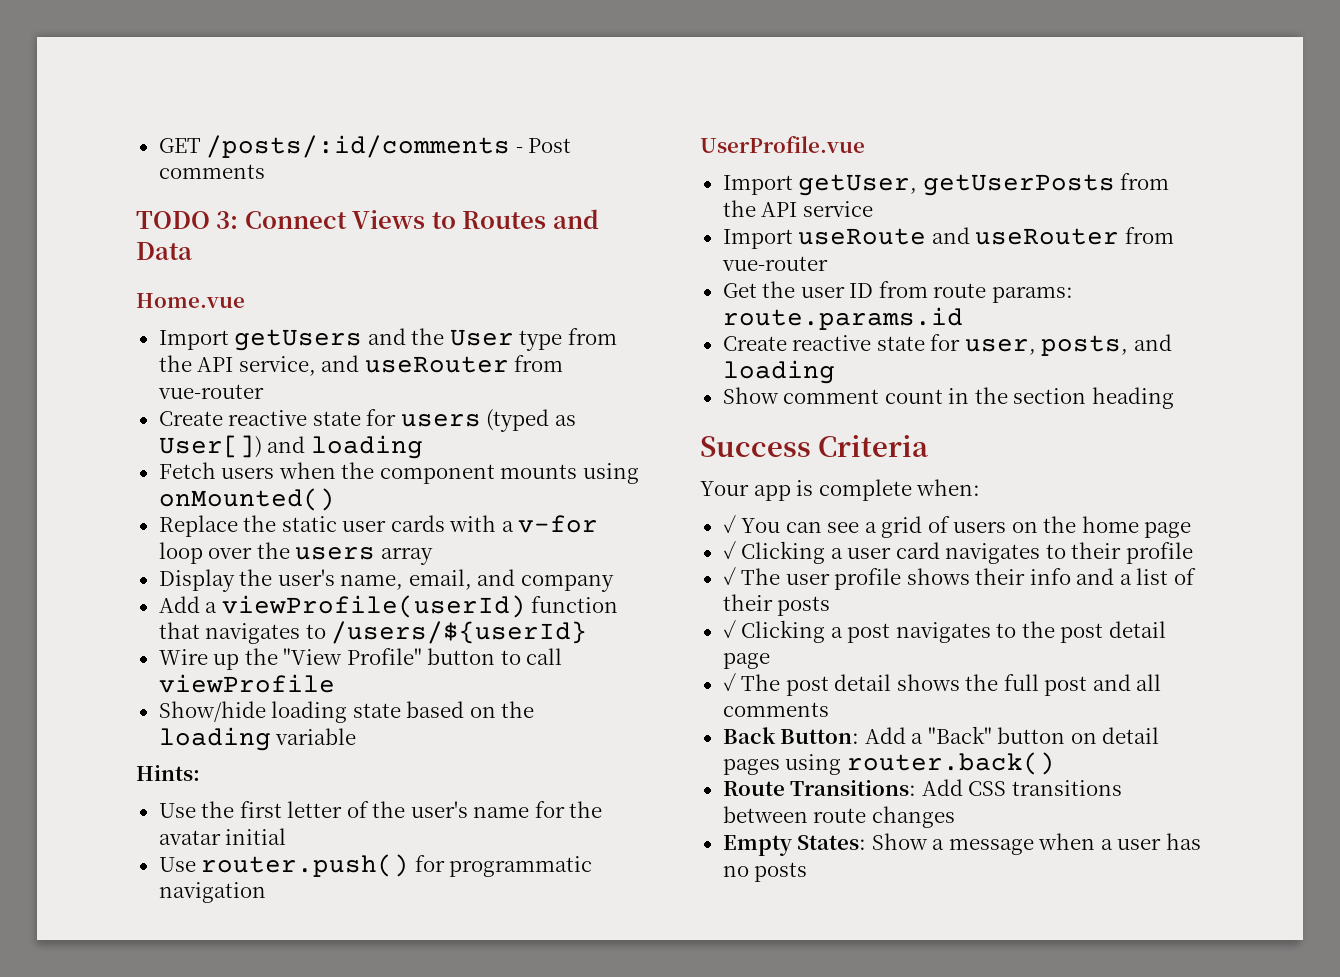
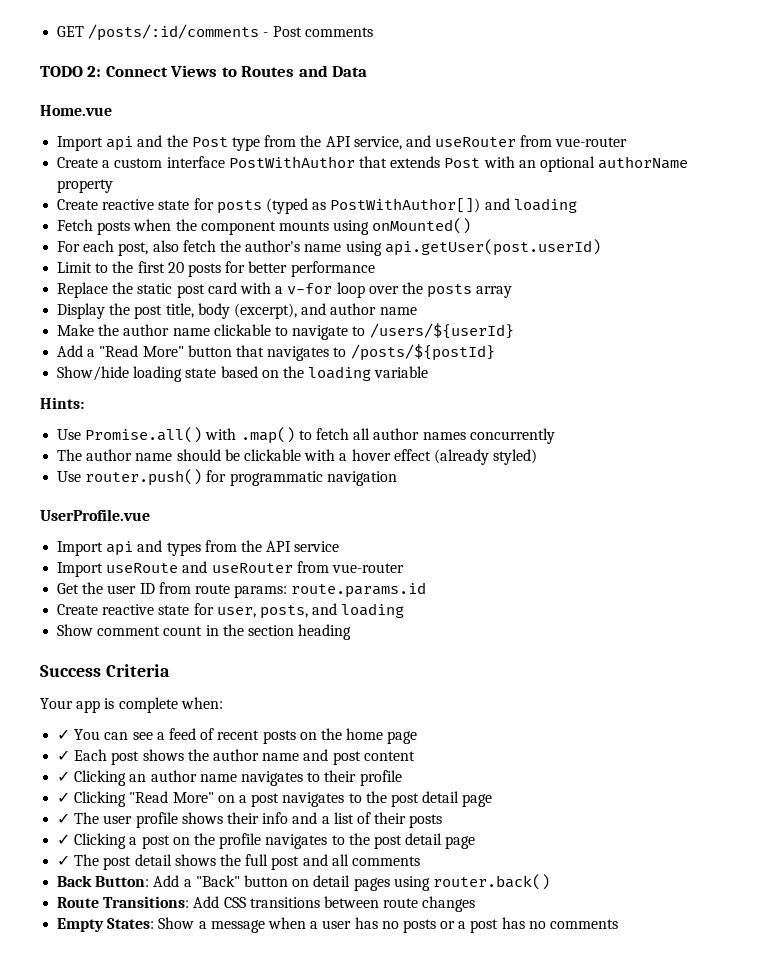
[216,211,239,229] 3: -> [87,66,102,77] 2:
[234,329,363,351] getUsers -> [106,136,134,151] api
[449,329,514,346] User -> [191,137,228,147] Post
[158,409,481,427] // Create reactive state for users -> [57,156,689,172] [57,179,114,193] [57,198,262,214] // Create a custom interface PostWithAuthor that extends Post with an optional authorName property // Create reactive state for posts
[158,435,262,458] User[]) -> [330,198,481,213] PostWithAuthor[])
[221,467,275,479] users -> [97,221,131,235] posts
(335, 499) none -> [57,239,601,256] [57,261,375,277] // For each post, also fetch the author's name using api.getUser(post.userId) // Limit to the first 20 posts for better performance
[342,515,445,532] user cards -> [176,282,237,298] post card
[295,547,376,560] users -> [427,284,473,298] posts
[277,569,614,592] [158,595,619,618] [158,621,588,644] [158,648,563,670] [158,674,335,693] user's name, email, and company // Add a viewProfile(userId) function that navigates to /users/${userId} // Wire up the "View Profile" button to call viewProfile -> [134,303,417,319] [57,323,514,340] [57,344,495,361] post title, body (excerpt), and author name // Make the author name clickable to navigate to /users/${userId} // Add a "Read More" button that navigates to /posts/${postId}
[201,801,603,818] [158,828,287,845] the first letter of the user's name for the avatar initial -> [85,427,555,444] [57,449,538,465] Promise.all() with .map() to fetch all author names concurrently // The author name should be clickable with a hover effect (already styled)
[798,174,1115,196] getUser, getUserPosts -> [106,540,201,556] api and types
[881,516,1007,538] grid of users -> [168,728,296,744] feed of recent posts
[722,541,940,564] // ✓ Clicking a user card -> [57,749,415,765] [57,770,237,786] // ✓ Each post shows the author name and post content // ✓ Clicking an author name
(1193, 553) none -> [57,791,493,807] // ✓ Clicking "Read More" on a post navigates to the post detail page
(891, 633) none -> [172,833,262,849] on the profile
(808, 872) none -> [440,917,619,933] or a post has no comments

